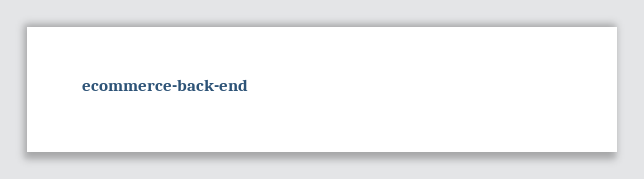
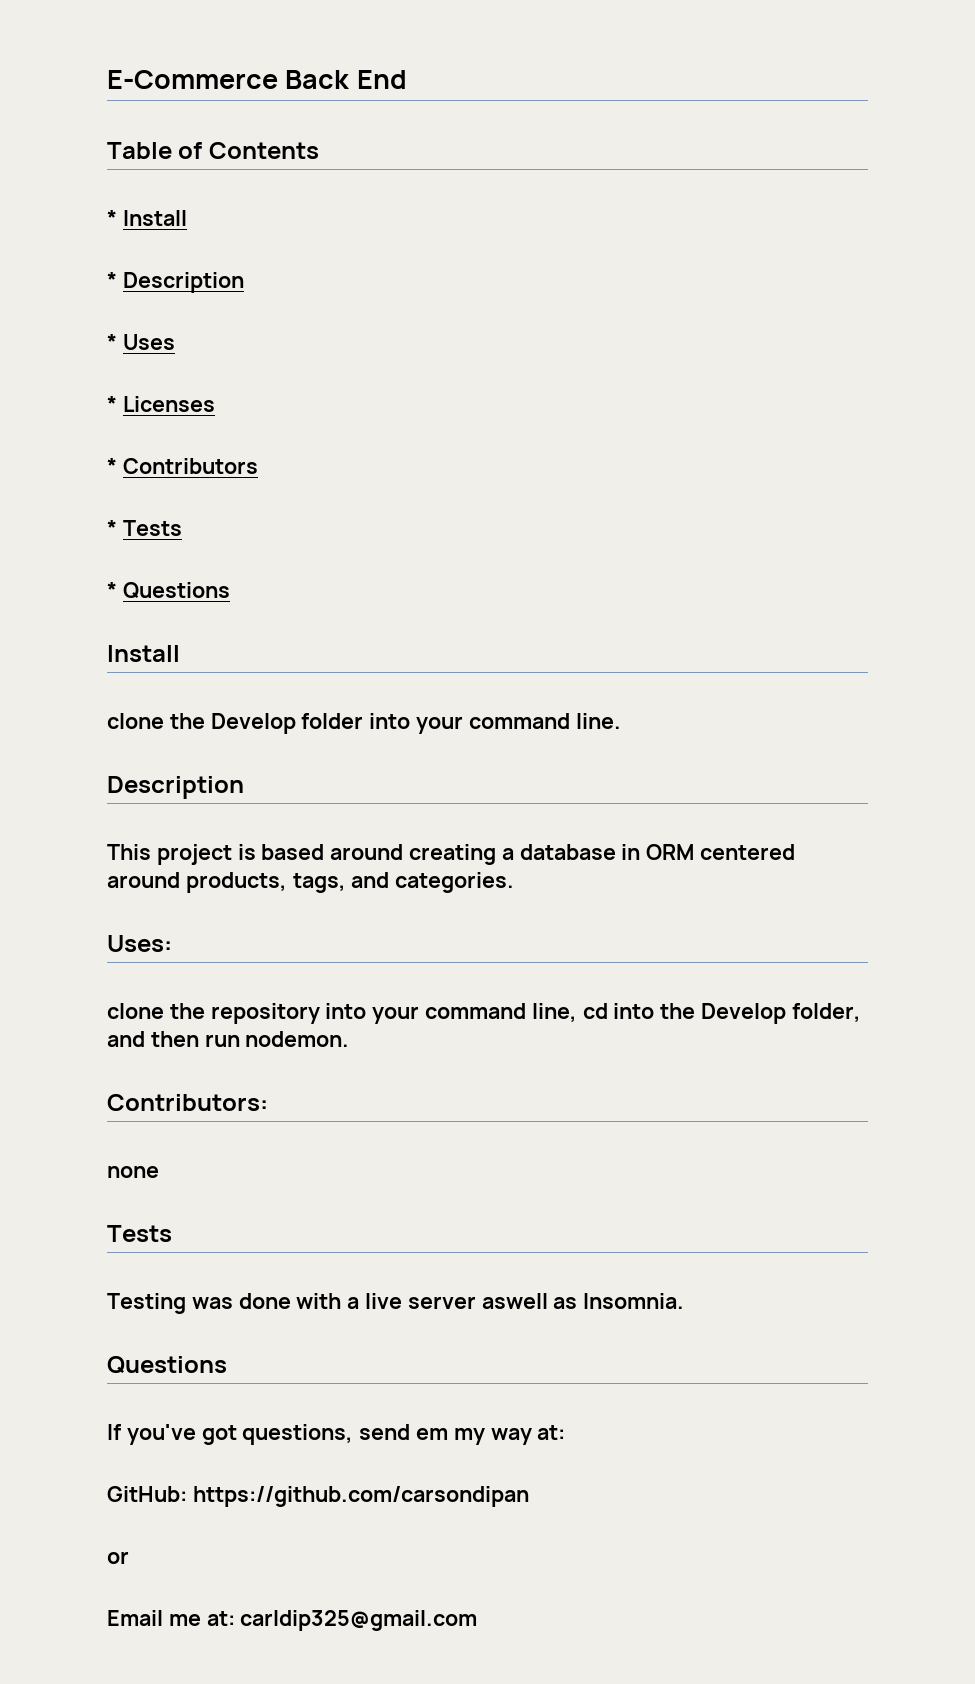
[82,79,248,91] ecommerce-back-end -> [107,70,407,89] [107,142,319,159] [107,210,187,226] [107,272,244,293] [107,334,175,350] [107,396,215,412] [107,458,258,474] [107,520,182,536] [107,582,230,599] [107,645,180,662] [107,713,621,734] [107,776,244,799] [107,844,796,865] [107,872,515,893] [107,935,172,952] [107,1003,861,1024] [107,1031,350,1047] [107,1094,268,1111] [107,1166,159,1178] [107,1225,172,1242] [107,1293,685,1314] [107,1356,227,1374] [107,1424,566,1445] [107,1486,529,1507] [107,1551,129,1564] [107,1610,478,1631] E-Commerce Back End // Table of Contents // * Install // * Description // * Uses // * Licenses // * Contributors // * Tests // * Questions // Install // clone the Develop folder into your command line. // Description // This project is based around creating a database in ORM centered around products, tags, and categories. // Uses: // clone the repository into your command line, cd into the Develop folder, and then run nodemon. // Contributors: // none // Tests // Testing was done with a live server aswell as Insomnia. // Questions // If you've got questions, send em my way at: // GitHub: https://github.com/carsondipan // or // Email me at: carldip325@gmail.com

